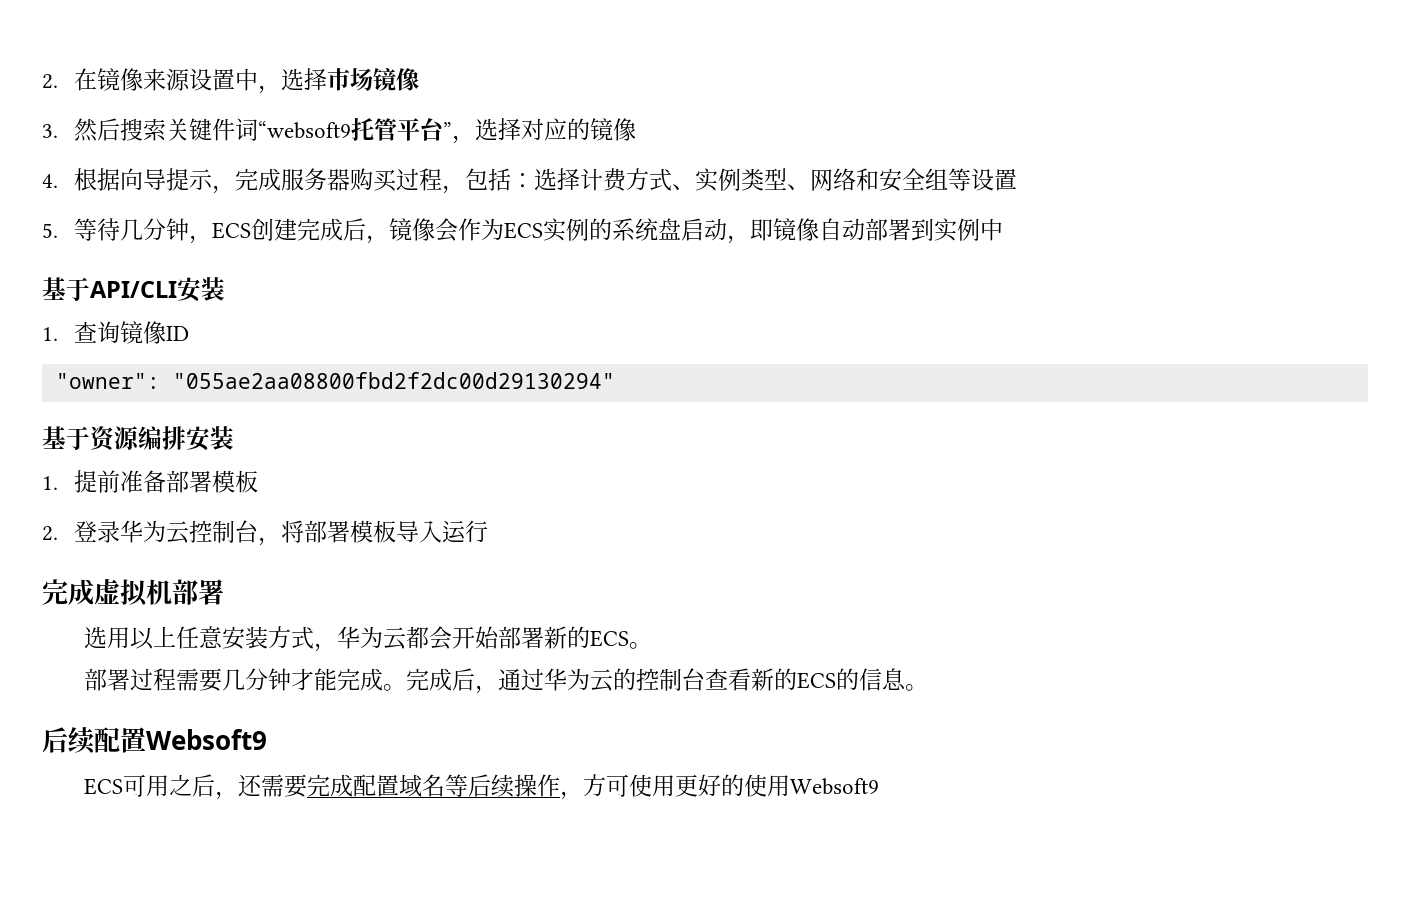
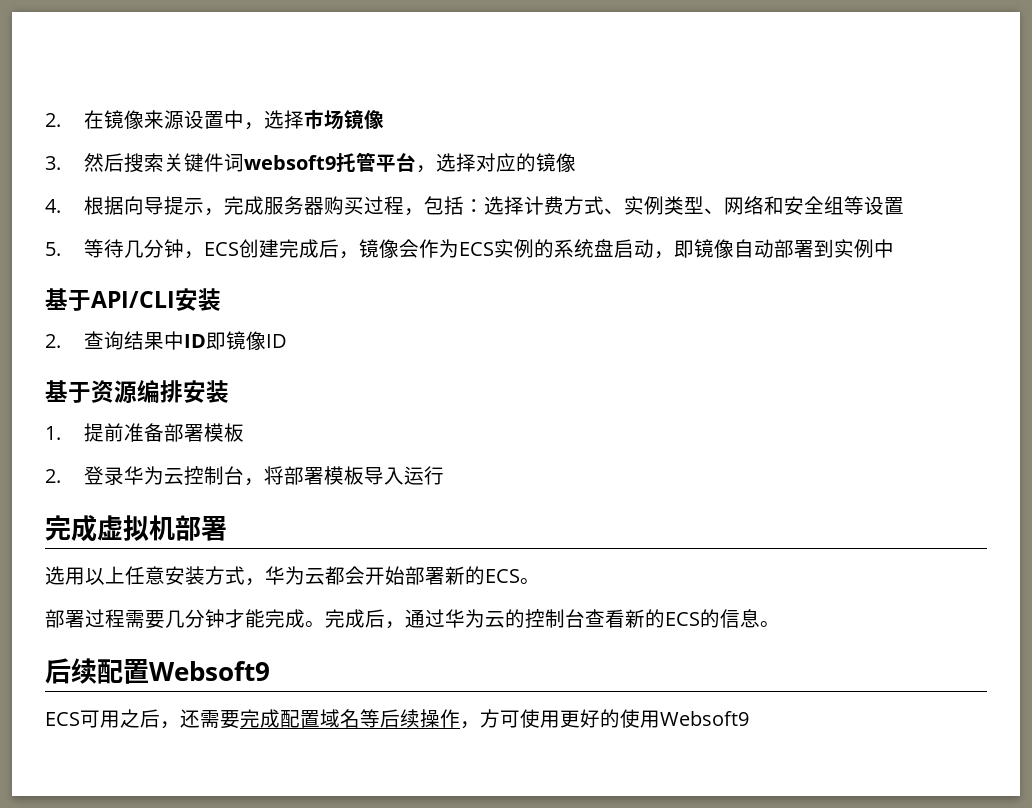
[258,121,352,139] “websoft9 -> [243,155,336,170] websoft9
[443,122,453,138] ” -> (416, 162) none
[42,321,121,344] 1.查询 -> [45,331,226,350] 2.查询结果中ID即
[55,372,615,389] // "owner": "055ae2aa08800fbd2f2dc00d29130294" -> (287, 341) none

